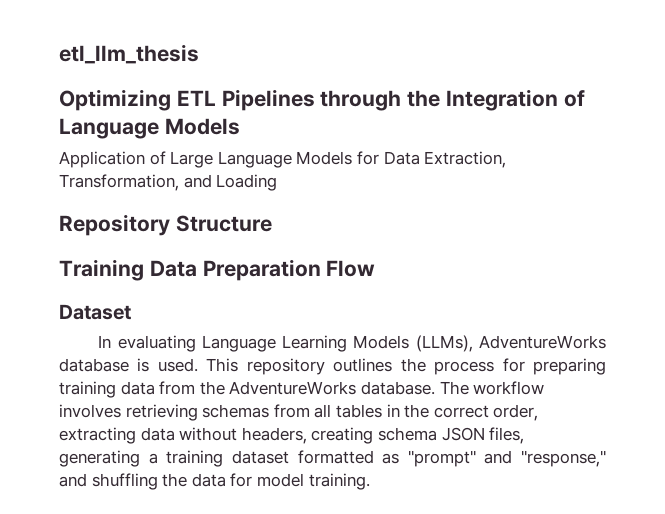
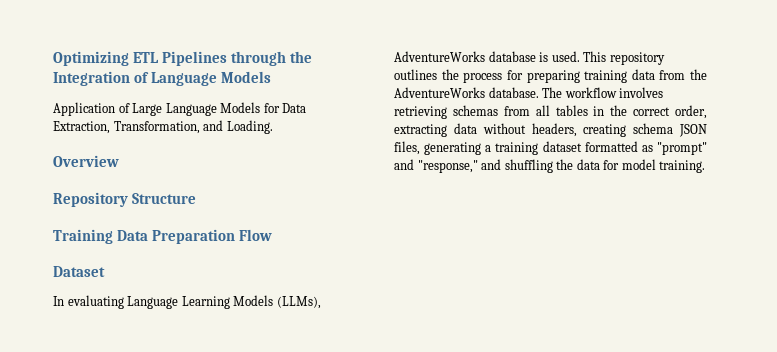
[59,44,199,64] etl_llm_thesis // -> (53, 58) none
[216,174,278,191] Loading -> [226,120,273,134] [53,155,119,167] Loading. // Overview

